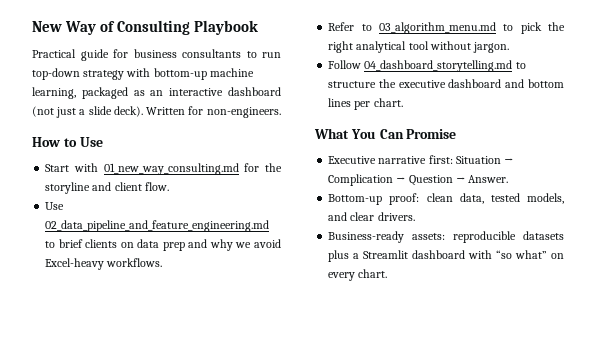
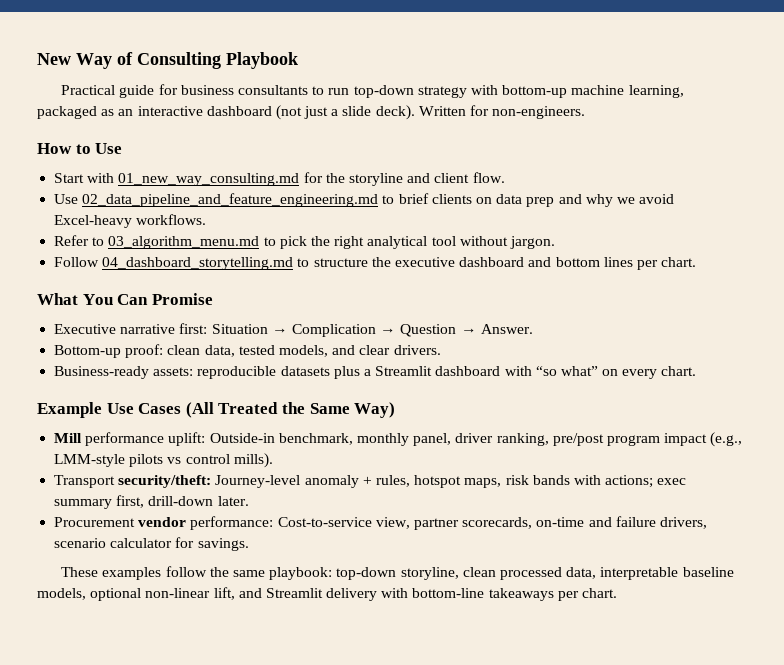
(388, 273) none -> [37,402,396,418] [54,432,743,447] [54,453,273,468] [54,475,687,488] [54,495,249,509] [54,516,707,530] [54,537,249,551] [61,566,734,580] [37,587,618,601] // Example Use Cases (All Treated the Same Way) // Mill performance uplift: Outside-in benchmark, monthly panel, driver ranking, pre/post program impact (e.g., LMM-style pilots vs control mills). // Transport security/theft: Journey-level anomaly + rules, hotspot maps, risk bands with actions; exec summary first, drill-down later. // Procurement vendor performance: Cost-to-service view, partner scorecards, on-time and failure drivers, scenario calculator for savings. // These examples follow the same playbook: top-down storyline, clean processed data, interpretable baseline models, optional non-linear lift, and Streamlit delivery with bottom-line takeaways per chart.

